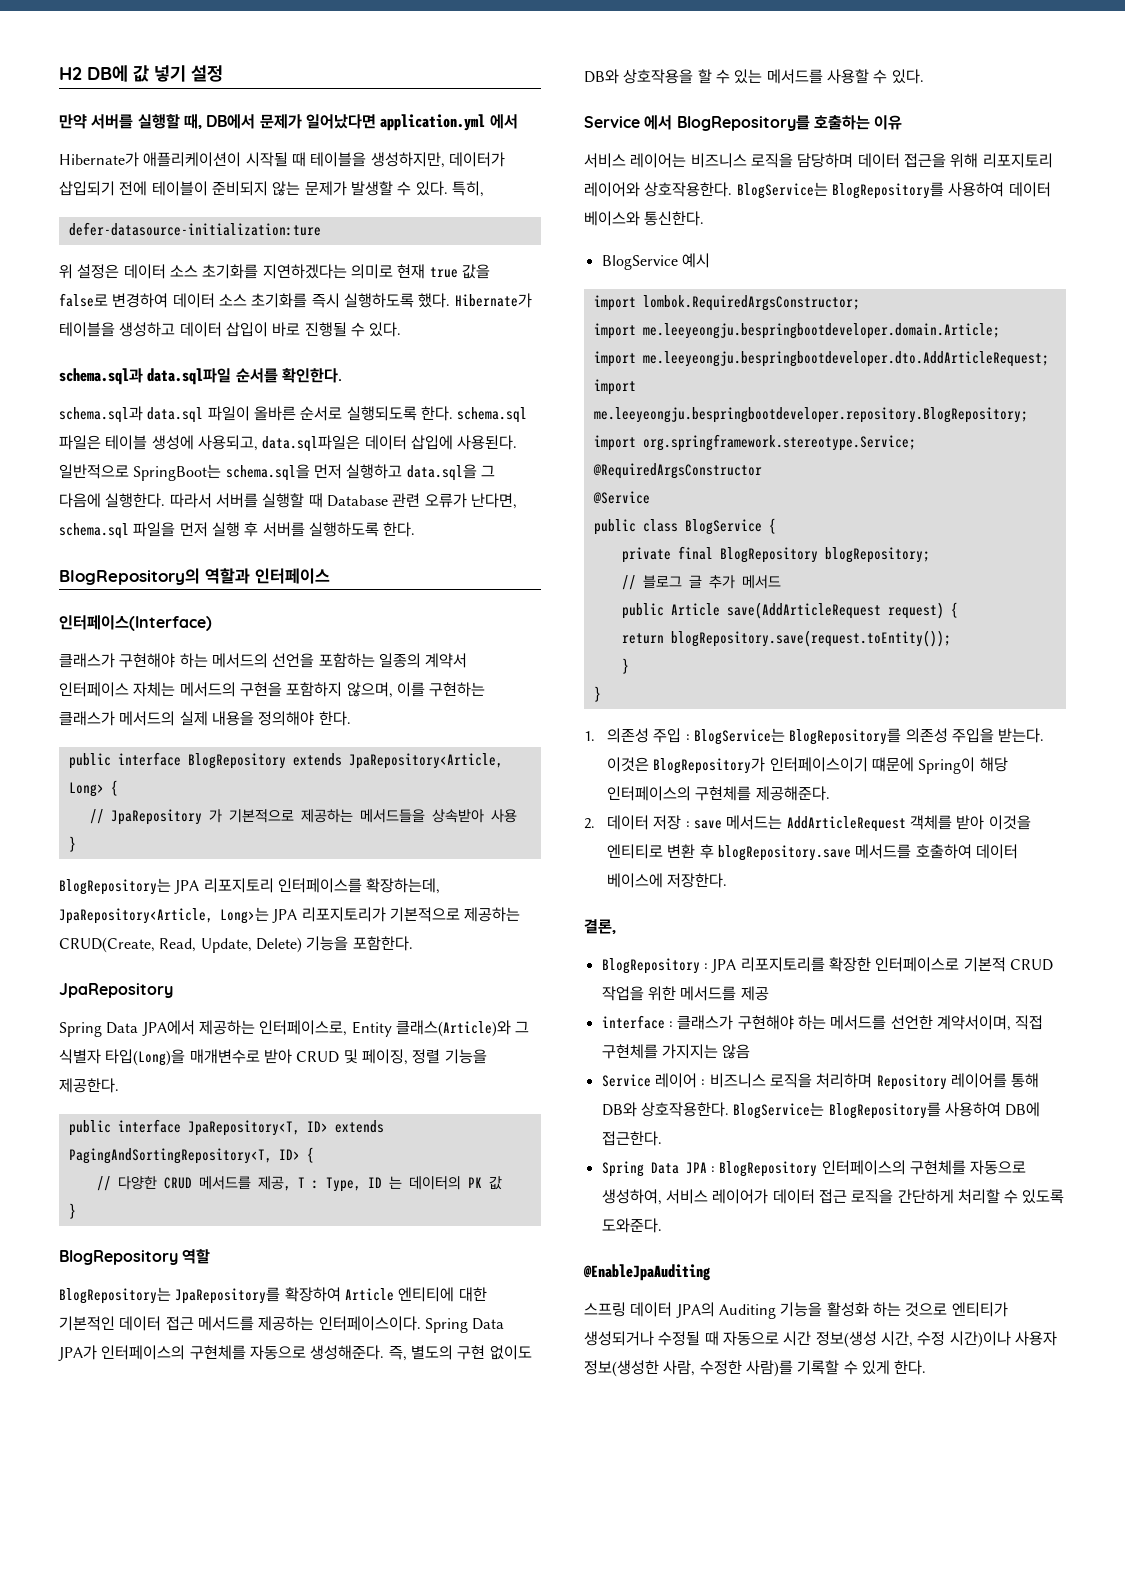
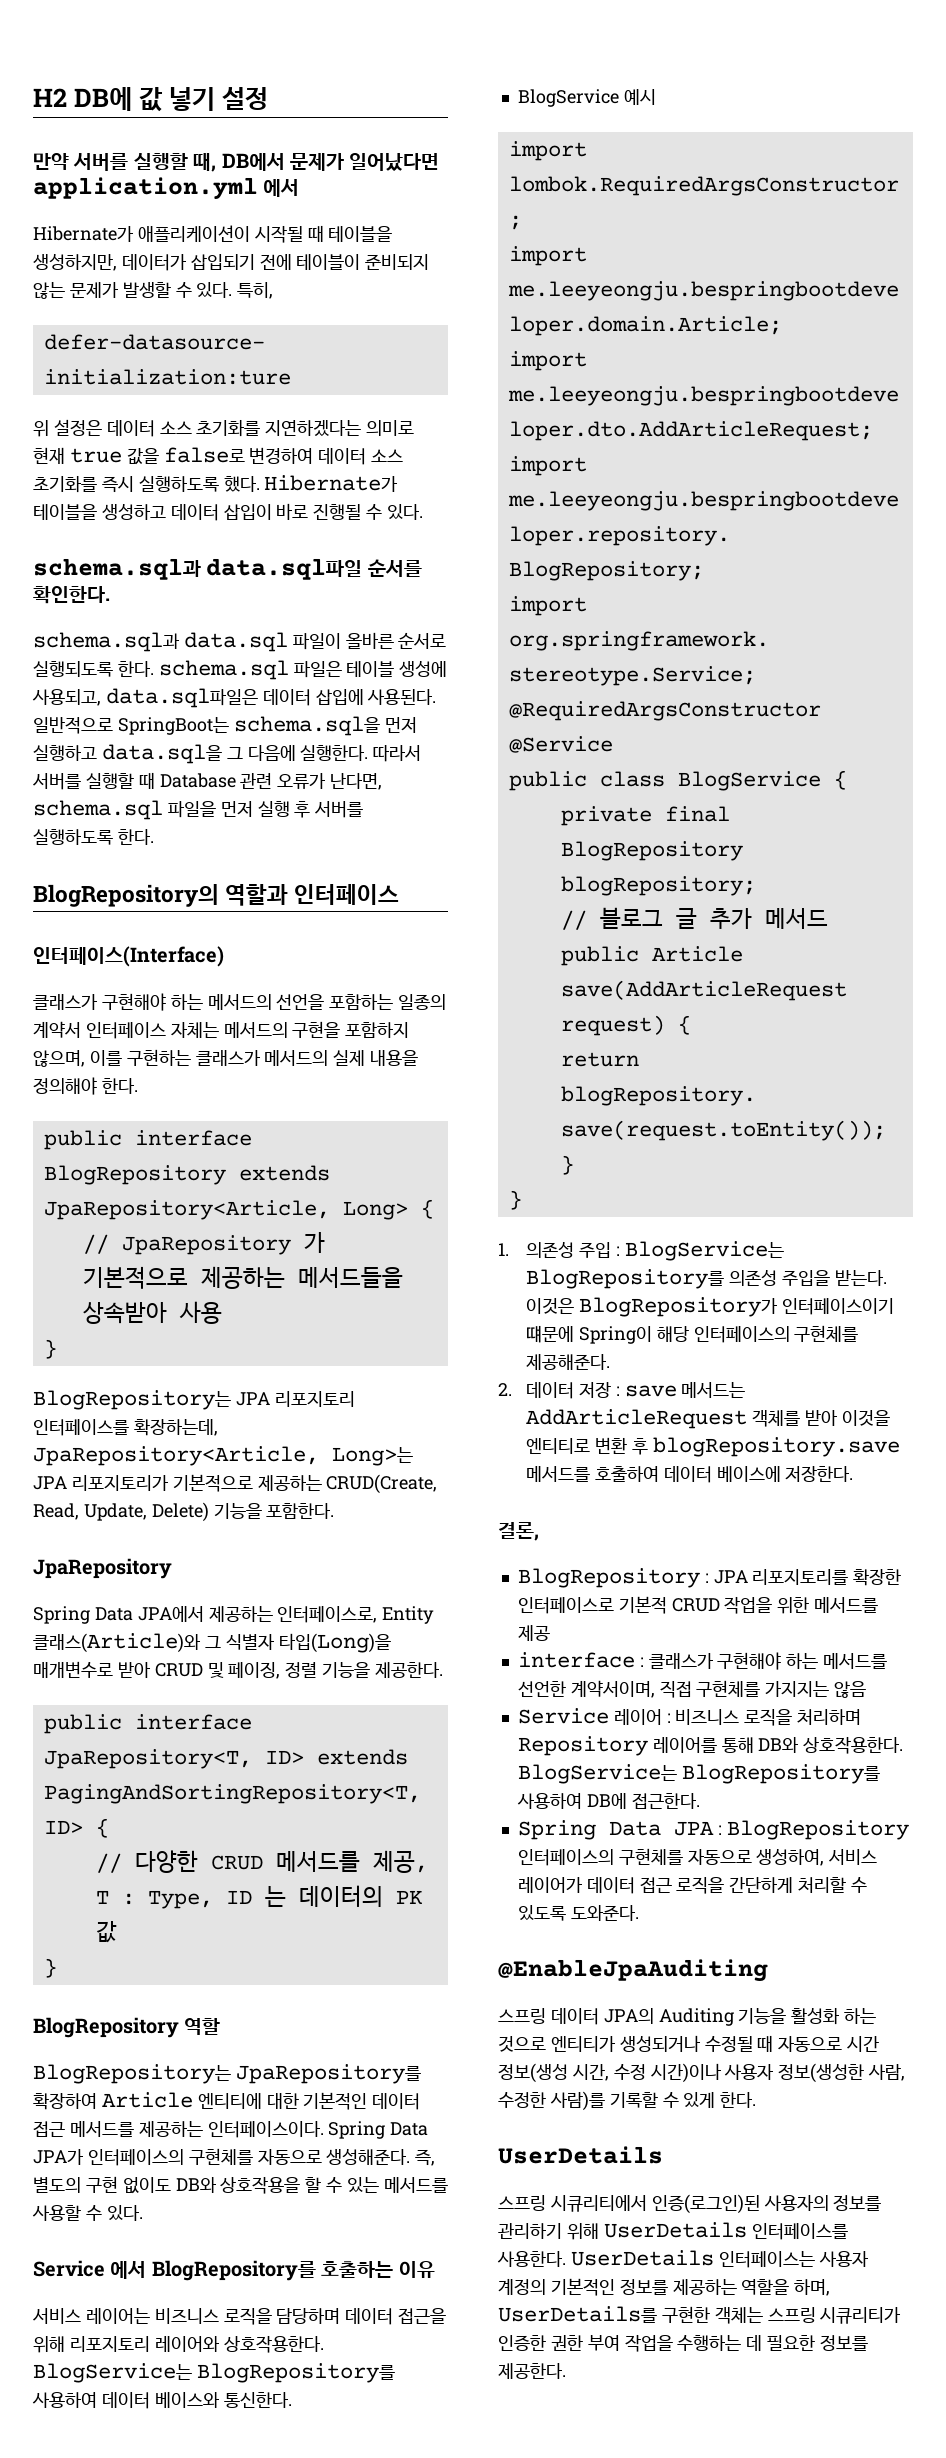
(927, 1367) none -> [498,2146,663,2164] [498,2194,882,2214] [498,2222,848,2240] [497,2250,869,2268] [498,2278,831,2296] [498,2306,902,2324] [498,2334,869,2352] [498,2363,566,2379] // UserDetails // 스프링 시큐리티에서 인증(로그인)된 사용자의 정보를 관리하기 위해 UserDetails 인터페이스를 사용한다. UserDetails 인터페이스는 사용자 계정의 기본적인 정보를 제공하는 역할을 하며, UserDetails를 구현한 객체는 스프링 시큐리티가 인증한 권한 부여 작업을 수행하는 데 필요한 정보를 제공한다.

